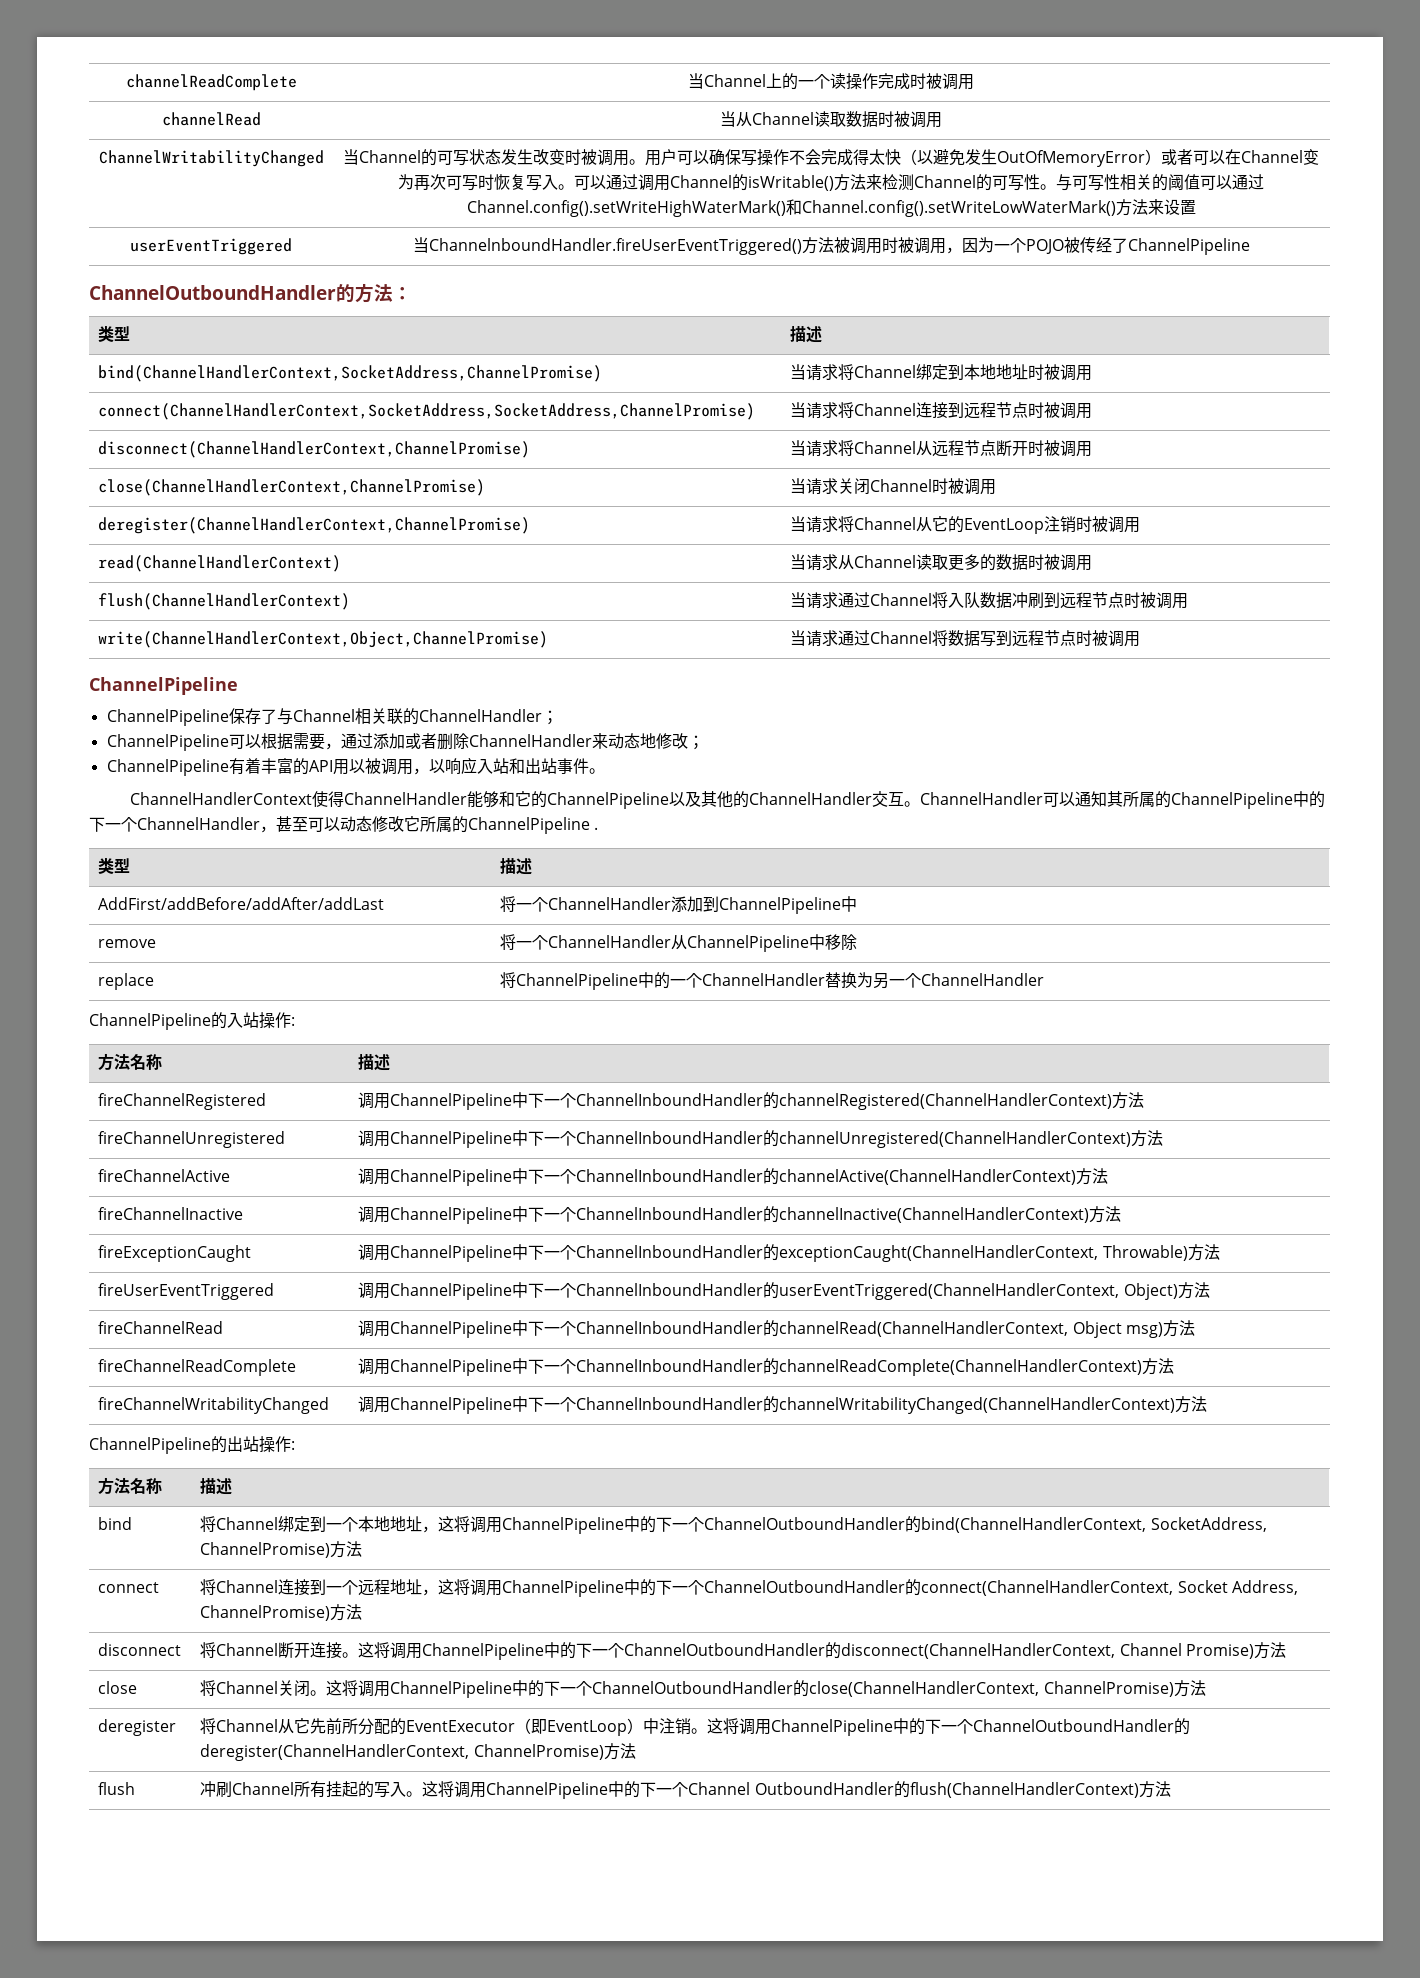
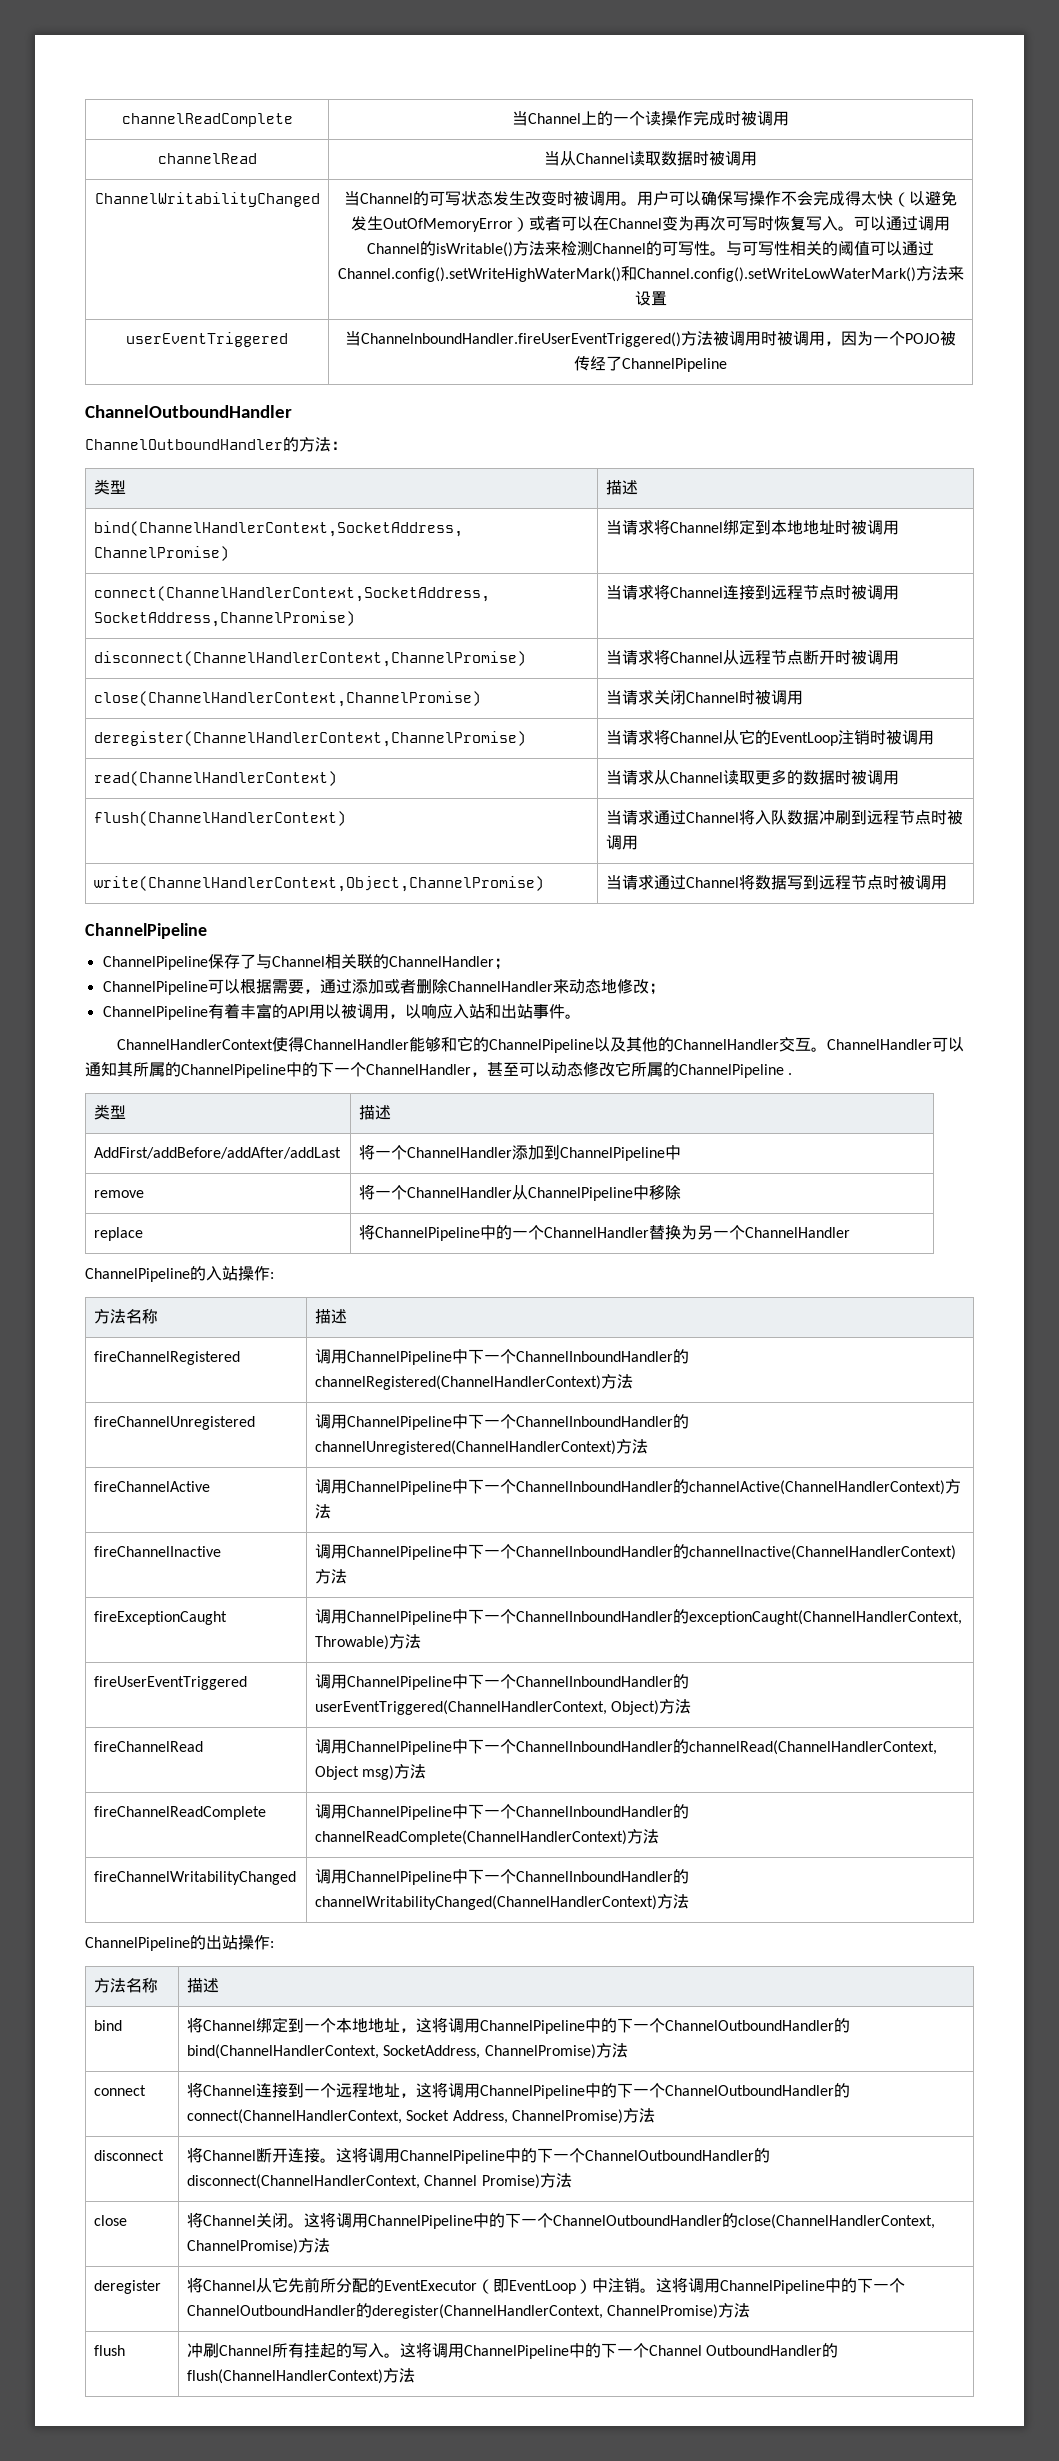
(336, 292) none -> [85,439,283,450] // ChannelOutboundHandler

